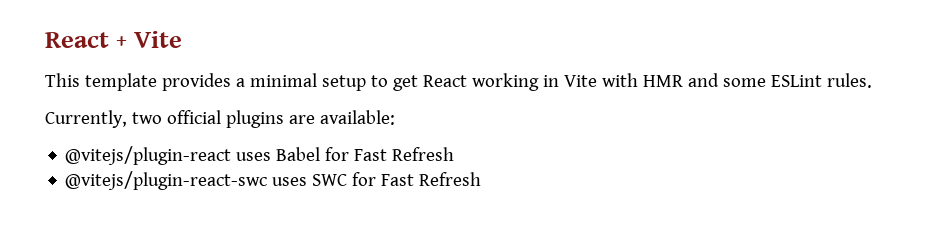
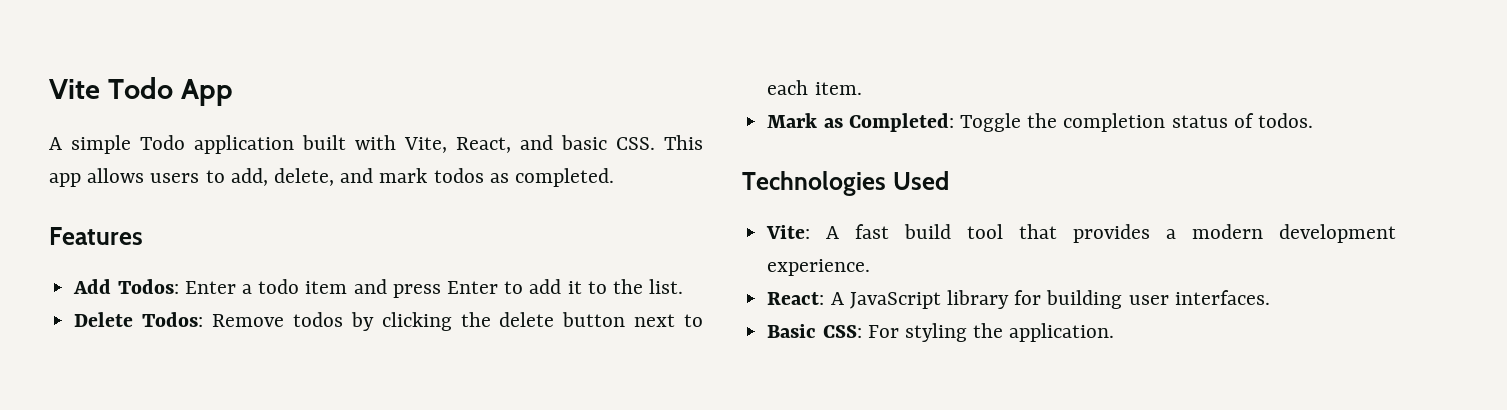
[45,31,183,48] [45,73,872,91] [45,110,395,128] [65,146,455,165] [65,171,482,190] React + Vite // This template provides a minimal setup to get React working in Vite with HMR and some ESLint rules. // Currently, two official plugins are available: // @vitejs/plugin-react uses Babel for Fast Refresh // @vitejs/plugin-react-swc uses SWC for Fast Refresh -> [49,77,233,106] [49,135,703,154] [49,168,615,187] [49,227,143,245] [73,279,684,298] [74,312,703,331] [767,80,862,95] [767,113,1313,132] [742,171,949,196] [766,224,1397,243] [767,259,871,276] [767,290,1270,309] [767,323,1115,342] Vite Todo App // A simple Todo application built with Vite, React, and basic CSS. This app allows users to add, delete, and mark todos as completed. // Features // Add Todos: Enter a todo item and press Enter to add it to the list. // Delete Todos: Remove todos by clicking the delete button next to each item. // Mark as Completed: Toggle the completion status of todos. // Technologies Used // Vite: A fast build tool that provides a modern development experience. // React: A JavaScript library for building user interfaces. // Basic CSS: For styling the application.

